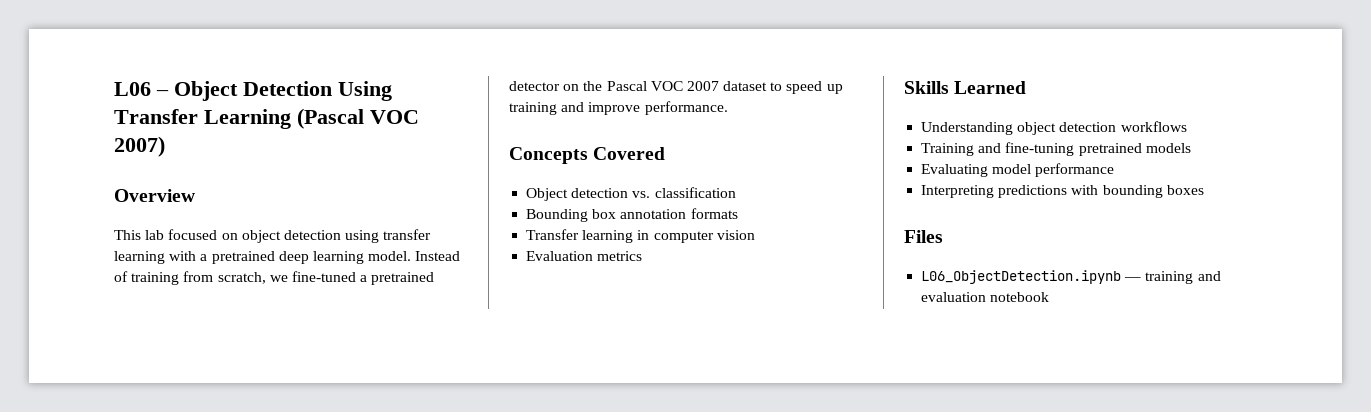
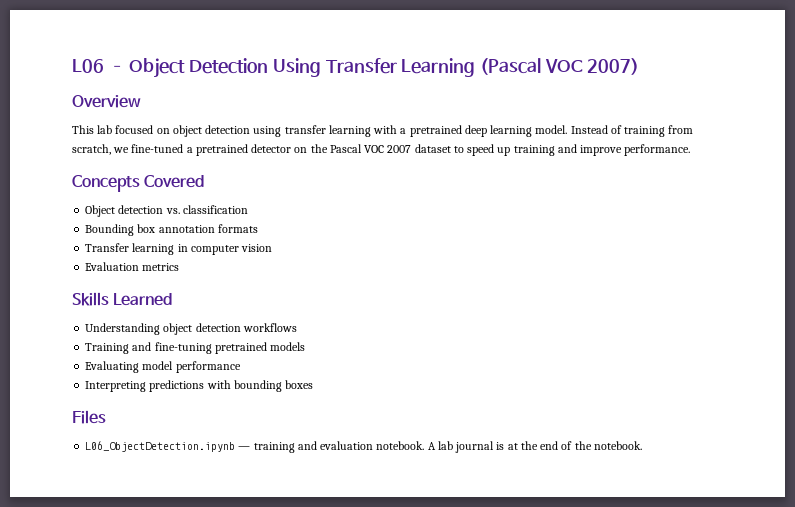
[990,292,1050,302] notebook -> [376,441,642,453] notebook. A lab journal is at the end of the notebook.

